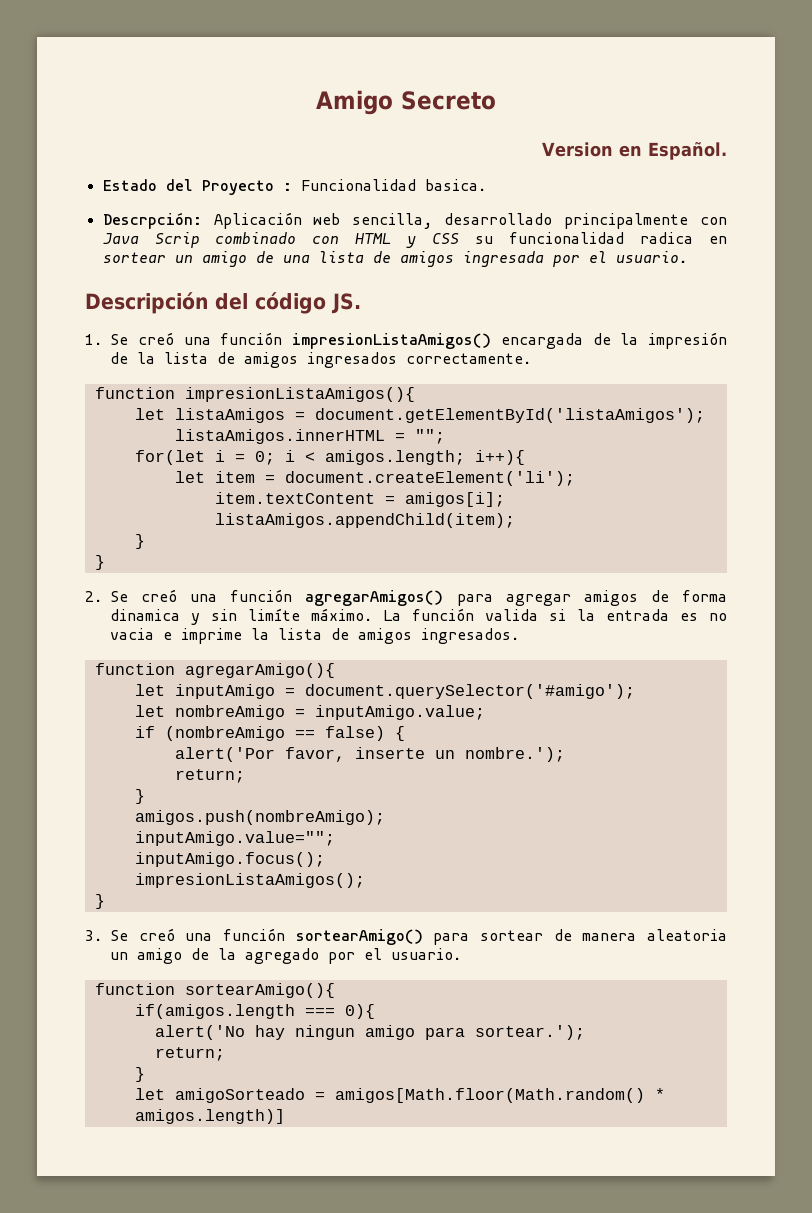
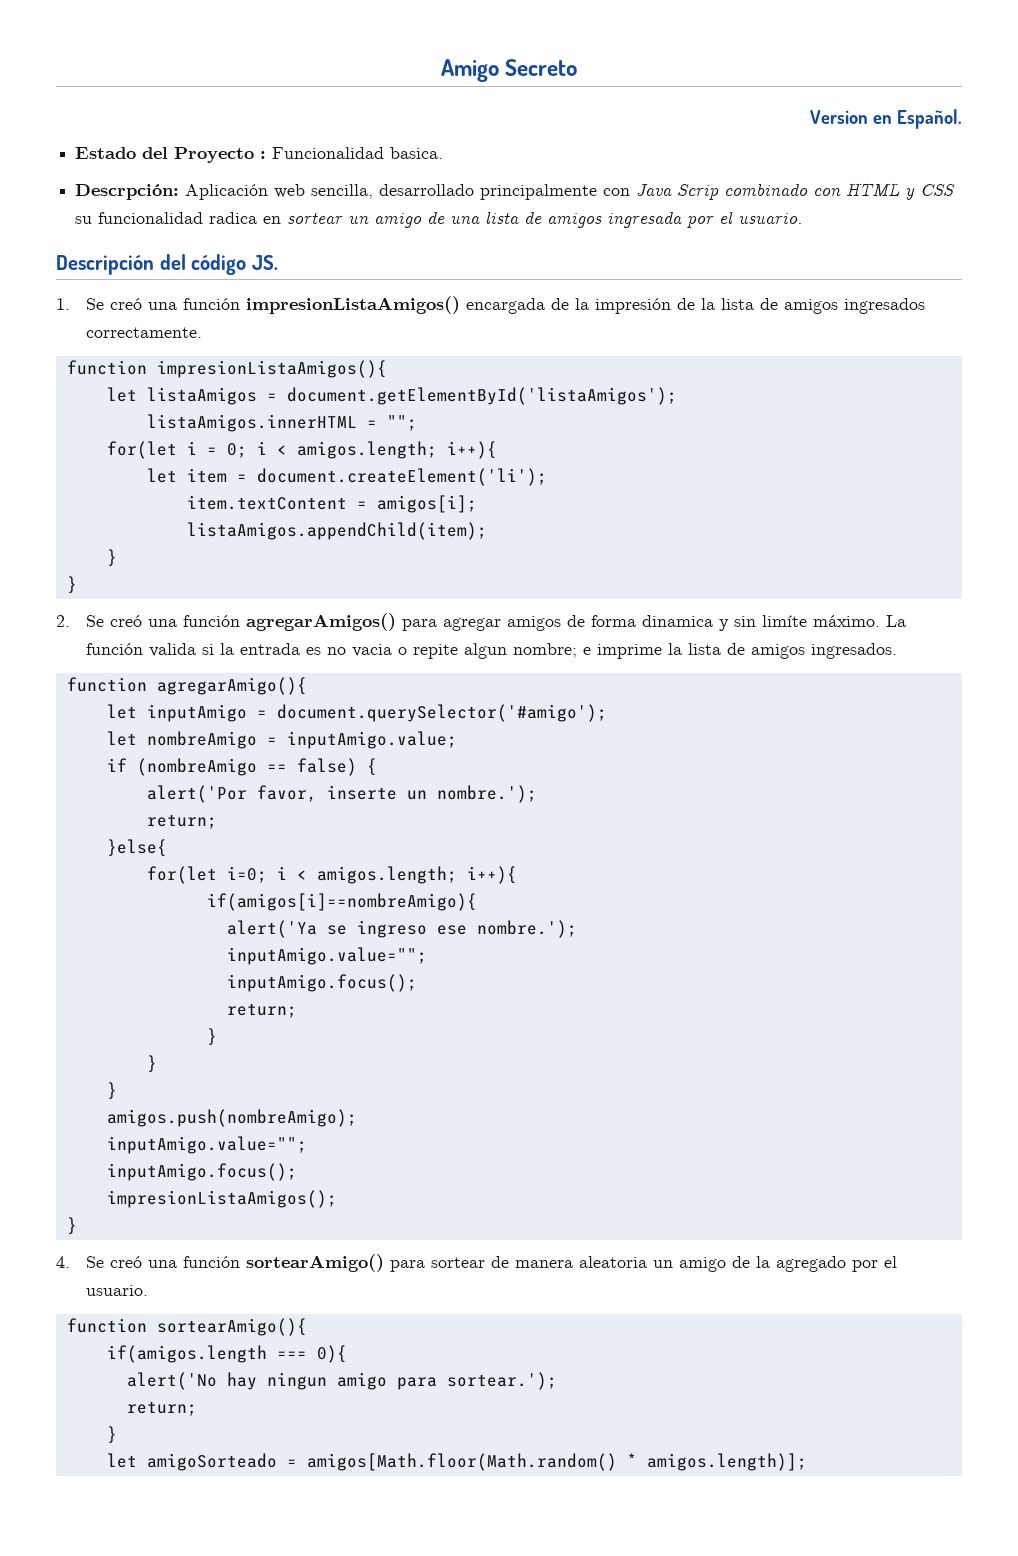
(154, 634) none -> [398,643,578,659] o repite algun nombre;
(245, 776) none -> [106,839,167,857] [146,866,517,884] [206,893,477,911] [226,920,577,938] [226,947,427,965] [226,974,417,992] [226,1003,297,1018] [206,1028,217,1046] [146,1055,157,1073] // }else{ // for(let i=0; i < amigos.length; i++){ // if(amigos[i]==nombreAmigo){ // alert('Ya se ingreso ese nombre.'); // inputAmigo.value=""; // inputAmigo.focus(); // return; // } // }
[85,930,102,941] 3. -> [56,1256,70,1268] 4.
[134,1109,285,1124] amigos.length)] -> [646,1453,807,1471] amigos.length)];

